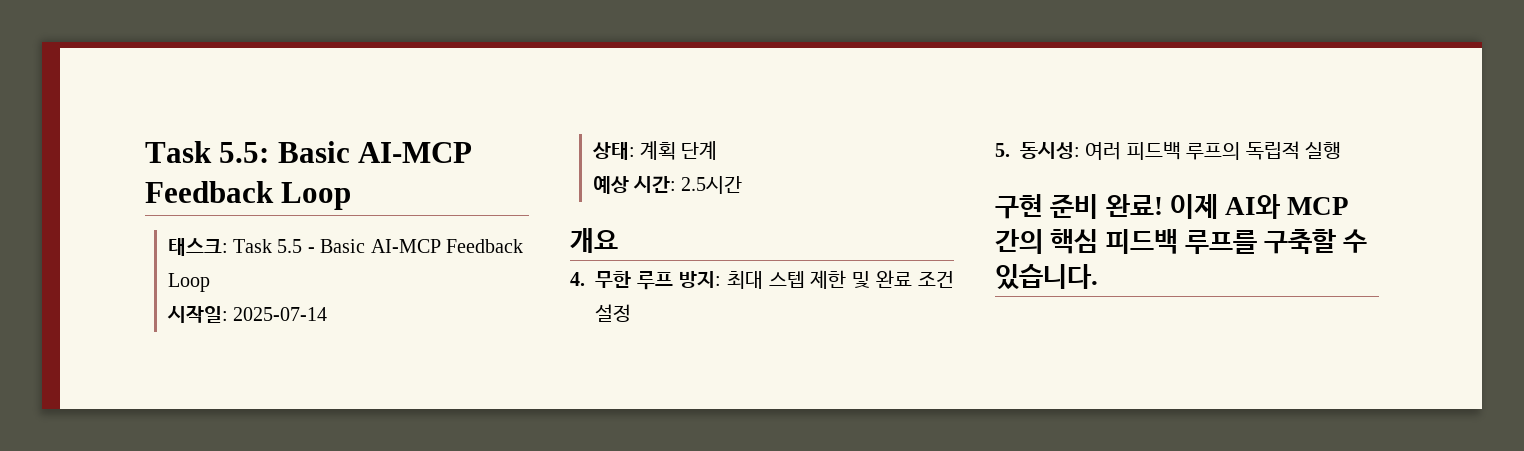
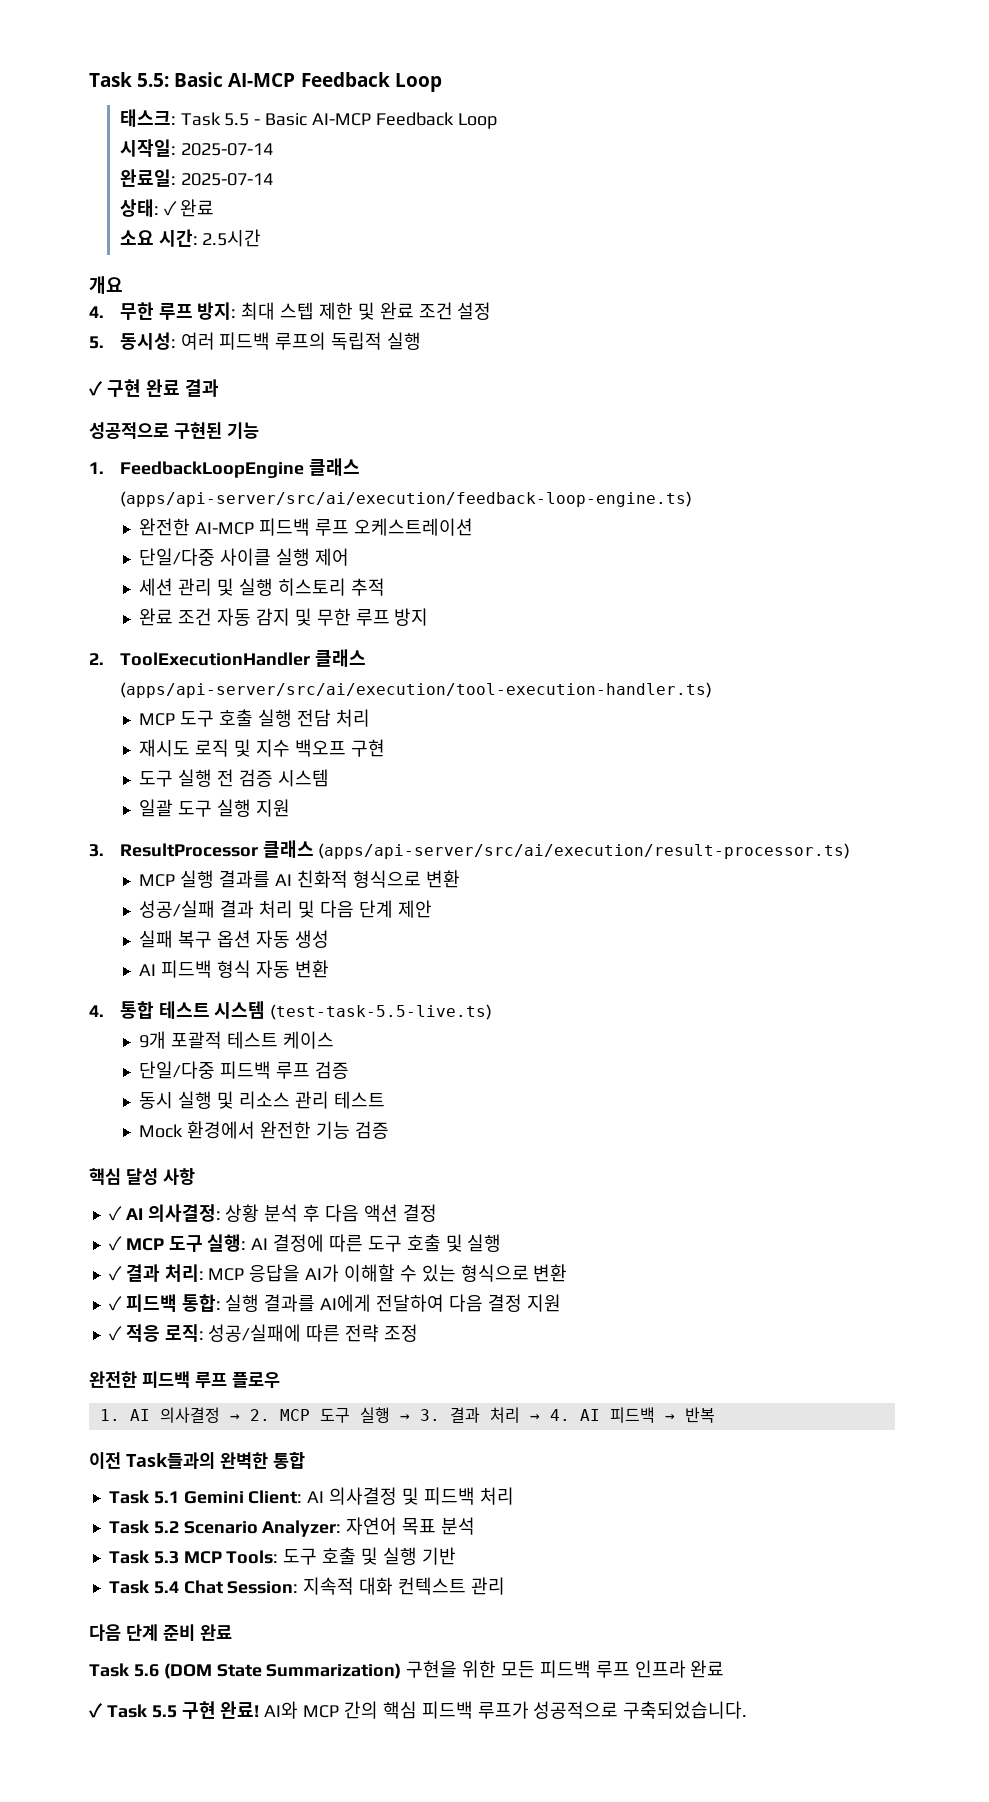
(328, 314) none -> [119,169,273,187] // 완료일: 2025-07-14
[640,141,718,160] [592,176,629,194] 계획 단계 // 예상 -> [163,199,215,217] [119,230,154,245] ✓ 완료 // 소요
[995,194,1218,219] 구현 준비 완료! 이제 -> [89,379,219,397] [89,422,259,439] [89,458,360,478] [119,491,692,507] [139,518,473,536] [139,548,350,566] [139,578,385,596] [139,608,429,626] [89,649,366,667] [119,682,712,698] [139,709,370,727] [139,739,385,757] [139,769,329,787] [139,799,291,817] [89,840,851,859] [139,870,460,888] [139,900,432,918] [139,930,329,948] [139,960,329,978] [89,1001,493,1020] [139,1031,335,1049] [139,1061,350,1079] [139,1091,385,1109] [139,1121,389,1139] [89,1168,195,1185] [108,1204,437,1222] [108,1234,502,1252] [108,1264,568,1282] [108,1294,561,1312] [108,1324,418,1342] [89,1371,280,1388] [99,1407,715,1423] [89,1451,305,1470] [108,1487,514,1505] [108,1517,475,1537] [108,1547,456,1565] [108,1577,505,1595] [89,1624,232,1641] [89,1660,725,1679] [89,1701,260,1719] ✓ 구현 완료 결과 // 성공적으로 구현된 기능 // 1. FeedbackLoopEngine 클래스 (apps/api-server/src/ai/execution/feedback-loop-engine.ts) // 완전한 AI-MCP 피드백 루프 오케스트레이션 // 단일/다중 사이클 실행 제어 // 세션 관리 및 실행 히스토리 추적 // 완료 조건 자동 감지 및 무한 루프 방지 // 2. ToolExecutionHandler 클래스 (apps/api-server/src/ai/execution/tool-execution-handler.ts) // MCP 도구 호출 실행 전담 처리 // 재시도 로직 및 지수 백오프 구현 // 도구 실행 전 검증 시스템 // 일괄 도구 실행 지원 // 3. ResultProcessor 클래스 (apps/api-server/src/ai/execution/result-processor.ts) // MCP 실행 결과를 AI 친화적 형식으로 변환 // 성공/실패 결과 처리 및 다음 단계 제안 // 실패 복구 옵션 자동 생성 // AI 피드백 형식 자동 변환 // 4. 통합 테스트 시스템 (test-task-5.5-live.ts) // 9개 포괄적 테스트 케이스 // 단일/다중 피드백 루프 검증 // 동시 실행 및 리소스 관리 테스트 // Mock 환경에서 완전한 기능 검증 // 핵심 달성 사항 // ✓ AI 의사결정: 상황 분석 후 다음 액션 결정 // ✓ MCP 도구 실행: AI 결정에 따른 도구 호출 및 실행 // ✓ 결과 처리: MCP 응답을 AI가 이해할 수 있는 형식으로 변환 // ✓ 피드백 통합: 실행 결과를 AI에게 전달하여 다음 결정 지원 // ✓ 적응 로직: 성공/실패에 따른 전략 조정 // 완전한 피드백 루프 플로우 // 1. AI 의사결정 → 2. MCP 도구 실행 → 3. 결과 처리 → 4. AI 피드백 → 반복 // 이전 Task들과의 완벽한 통합 // Task 5.1 Gemini Client: AI 의사결정 및 피드백 처리 // Task 5.2 Scenario Analyzer: 자연어 목표 분석 // Task 5.3 MCP Tools: 도구 호출 및 실행 기반 // Task 5.4 Chat Session: 지속적 대화 컨텍스트 관리 // 다음 단계 준비 완료 // Task 5.6 (DOM State Summarization) 구현을 위한 모든 피드백 루프 인프라 완료 // ✓ Task 5.5 구현 완료!
[1184,229,1368,255] [995,264,1098,290] 루프를 구축할 수 있습니다. -> [477,1701,748,1719] 루프가 성공적으로 구축되었습니다.

